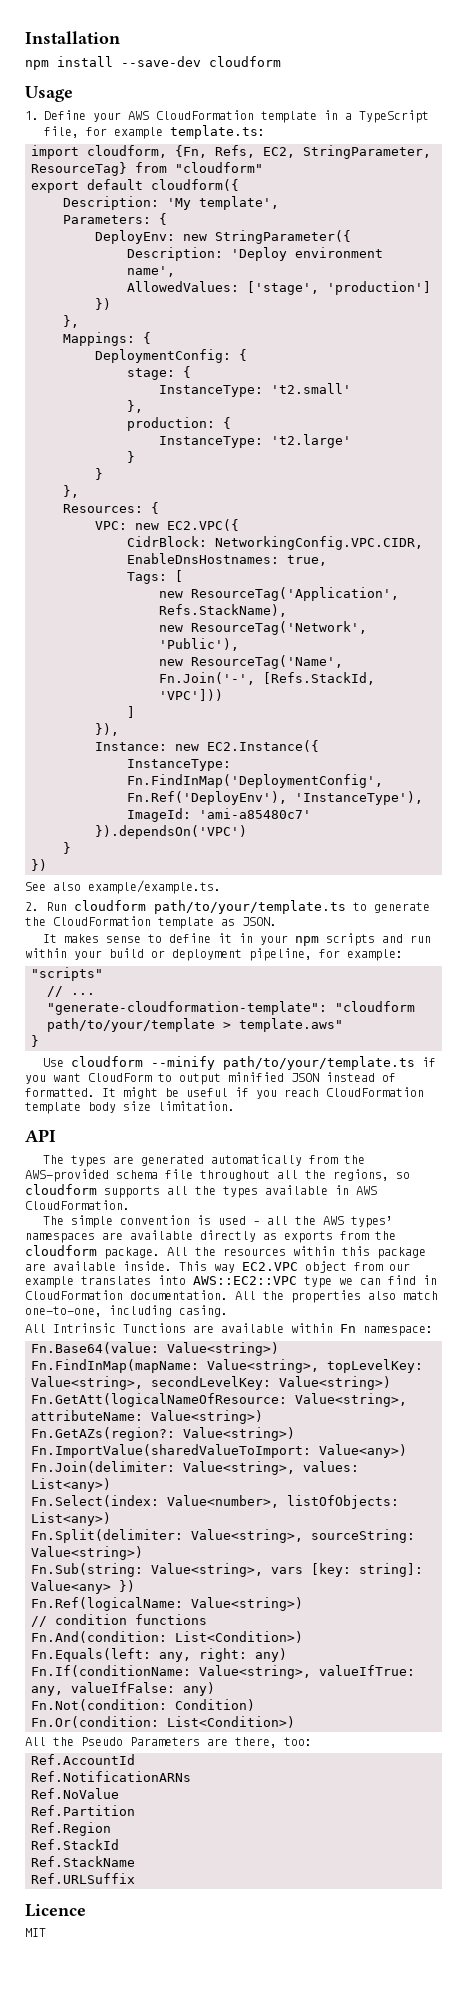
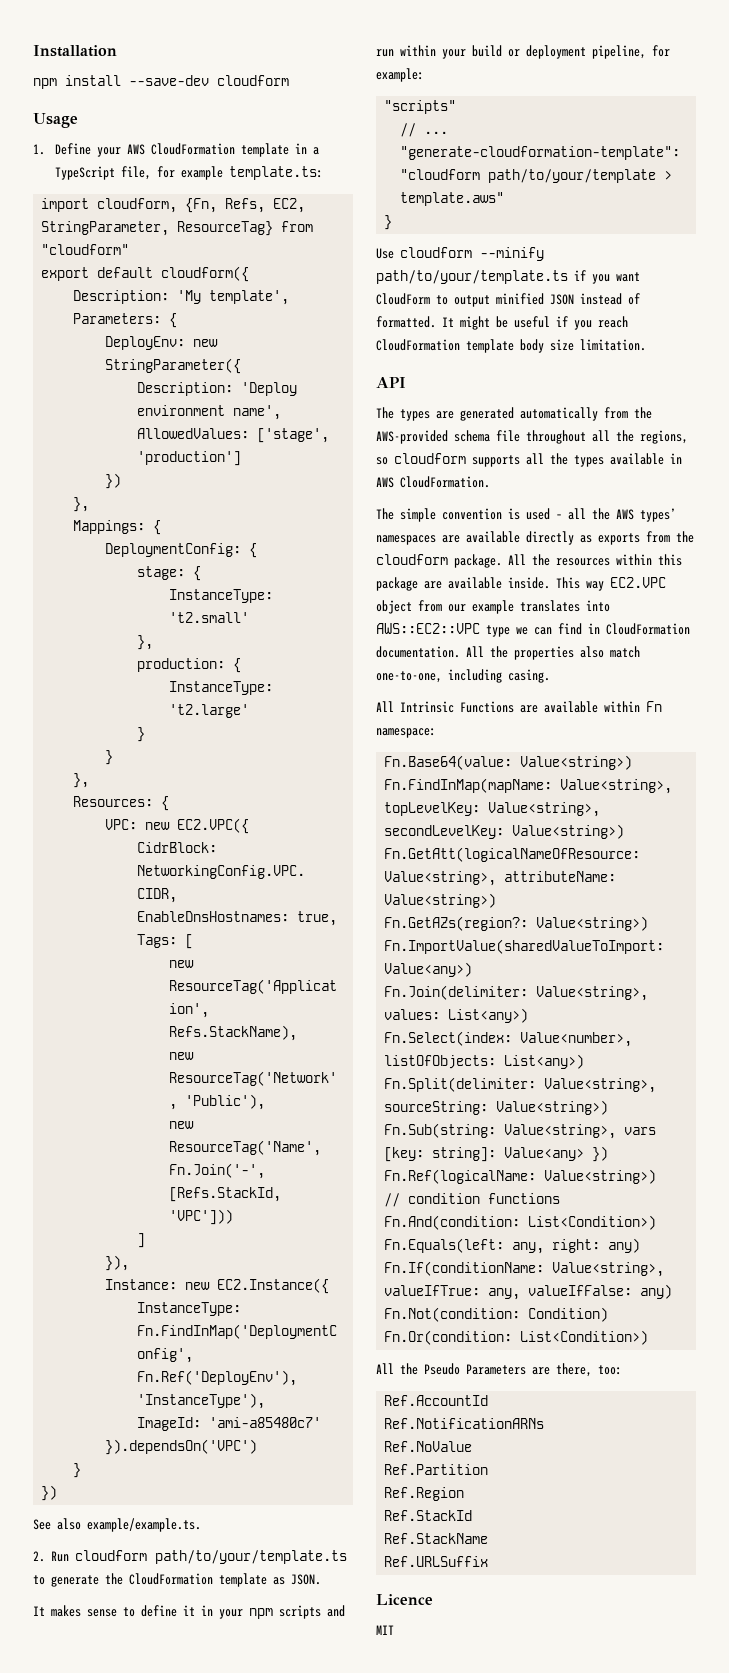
[123,1323,186,1333] Tunctions -> [460,701,514,713] Functions

